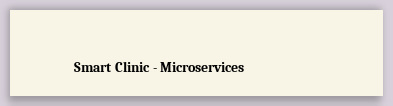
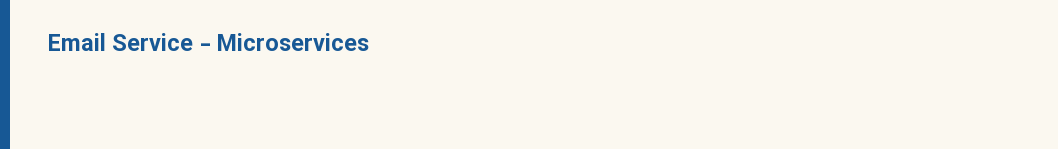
[74,61,150,72] Smart Clinic -> [48,33,194,51] Email Service

